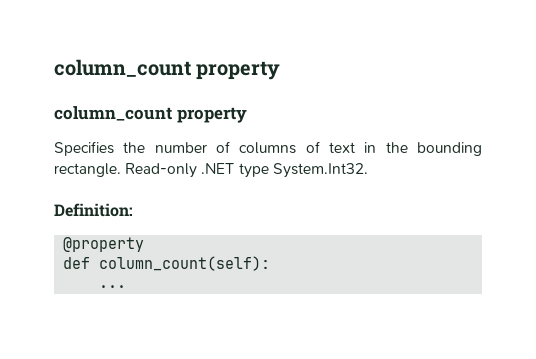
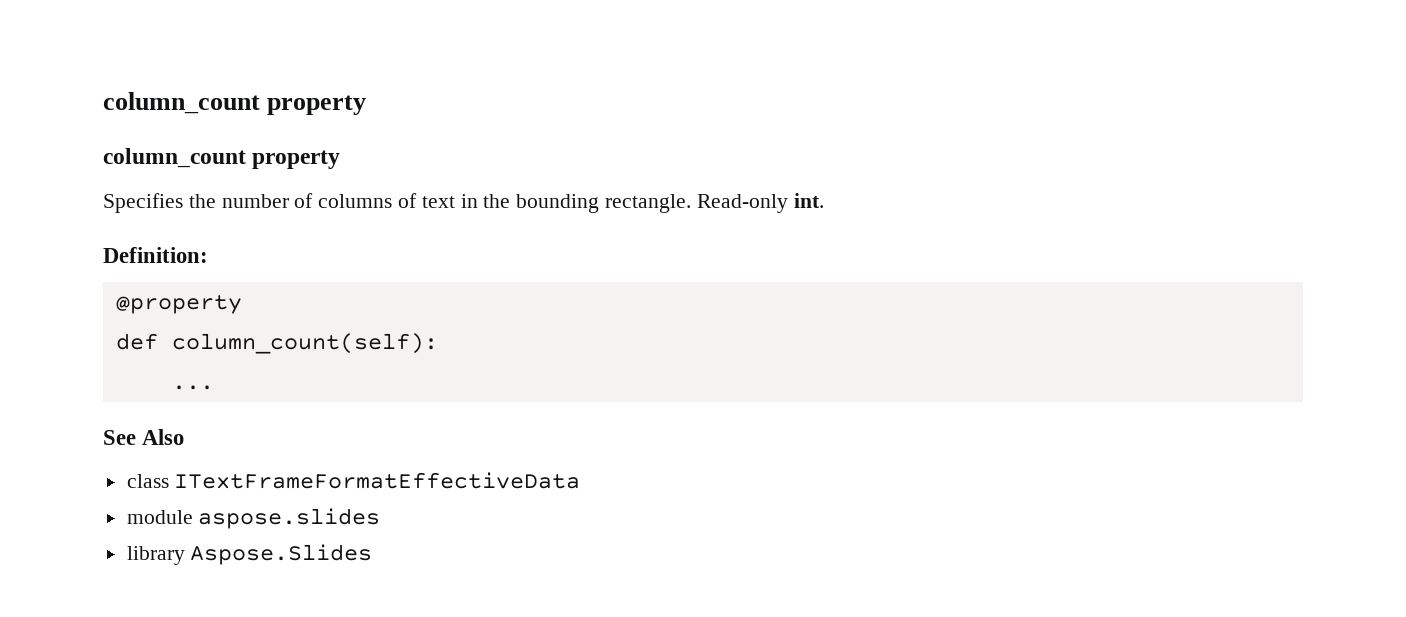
[201,163,368,178] .NET type System.Int32. -> [793,193,824,208] int.
(127, 286) none -> [103,429,185,445] [126,472,581,489] [126,508,381,529] [126,544,373,565] // See Also // class ITextFrameFormatEffectiveData // module aspose.slides // library Aspose.Slides

